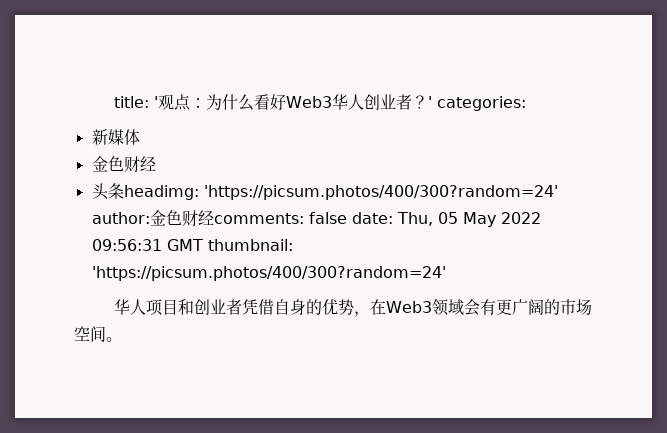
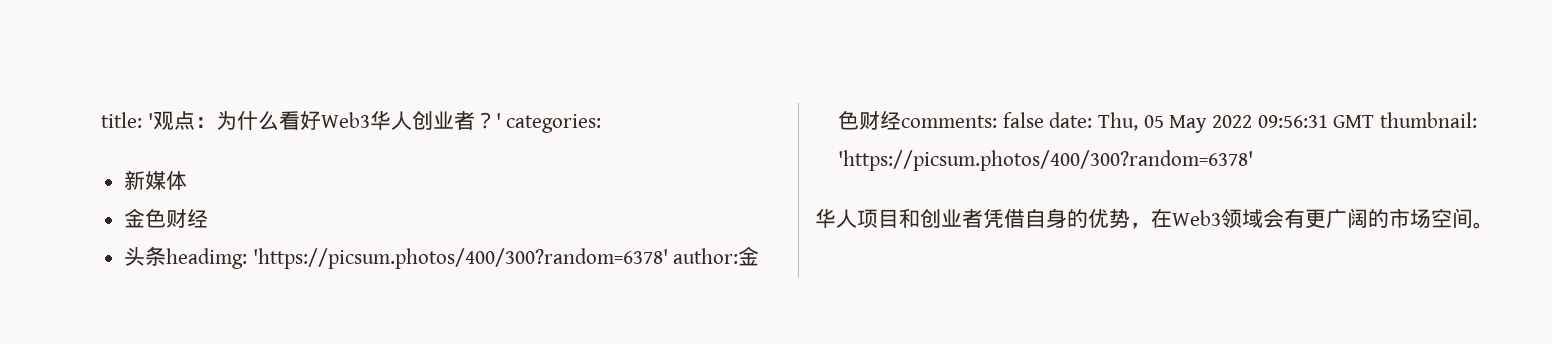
[203,185,558,200] 'https://picsum.photos/400/300?random=24' -> [252,248,668,269] 'https://picsum.photos/400/300?random=6378'
[91,266,446,281] 'https://picsum.photos/400/300?random=24' -> [838,150,1254,171] 'https://picsum.photos/400/300?random=6378'

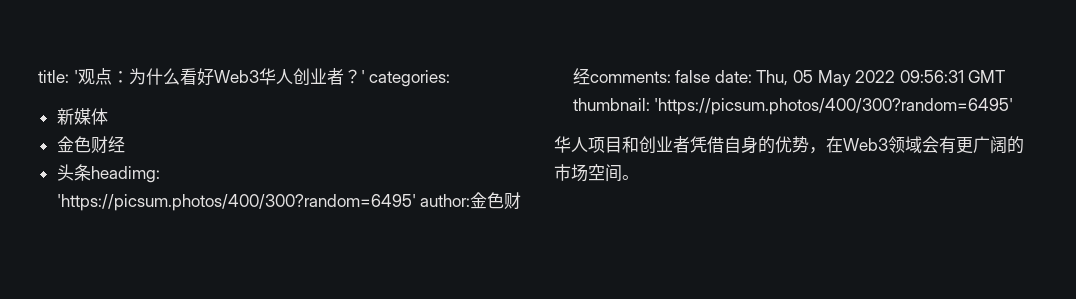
[252,248,668,269] 'https://picsum.photos/400/300?random=6378' -> [56,194,416,211] 'https://picsum.photos/400/300?random=6495'
[838,150,1254,171] 'https://picsum.photos/400/300?random=6378' -> [654,98,1014,115] 'https://picsum.photos/400/300?random=6495'

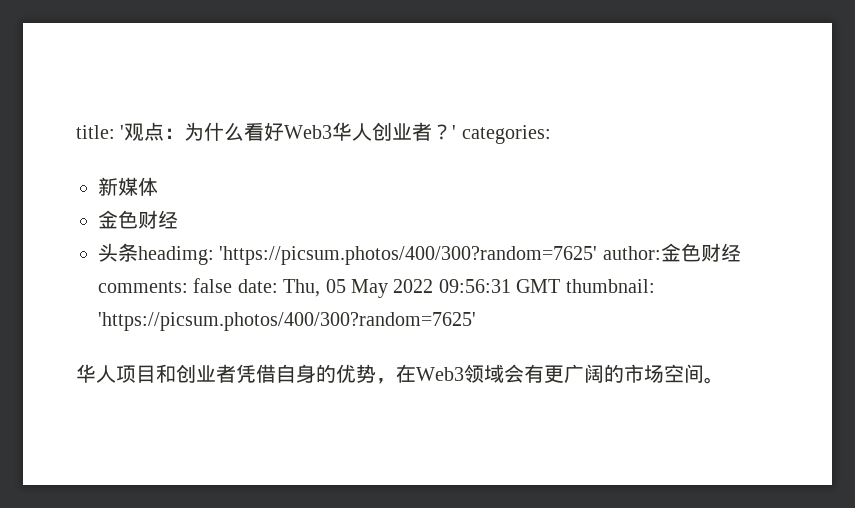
[56,194,416,211] 'https://picsum.photos/400/300?random=6495' -> [219,246,598,265] 'https://picsum.photos/400/300?random=7625'
[654,98,1014,115] 'https://picsum.photos/400/300?random=6495' -> [98,312,476,331] 'https://picsum.photos/400/300?random=7625'

